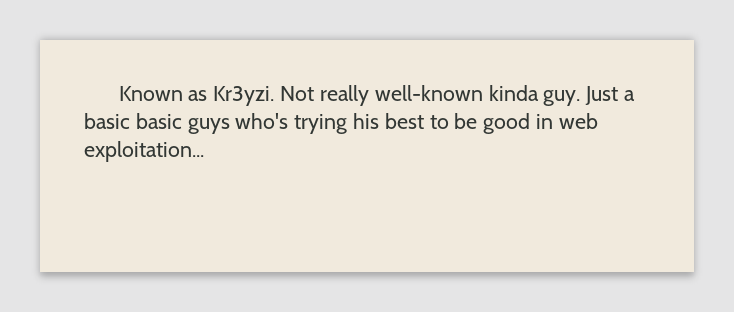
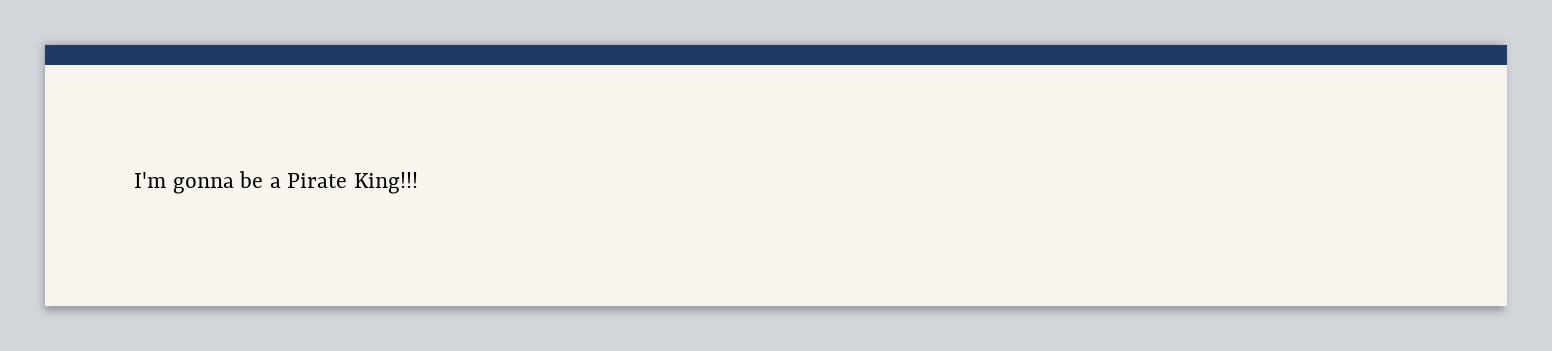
[118,85,635,106] [84,113,598,134] [84,141,204,162] Known as Kr3yzi. Not really well-known kinda guy. Just a basic basic guys who's trying his best to be good in web exploitation... -> [134,171,419,194] I'm gonna be a Pirate King!!!

